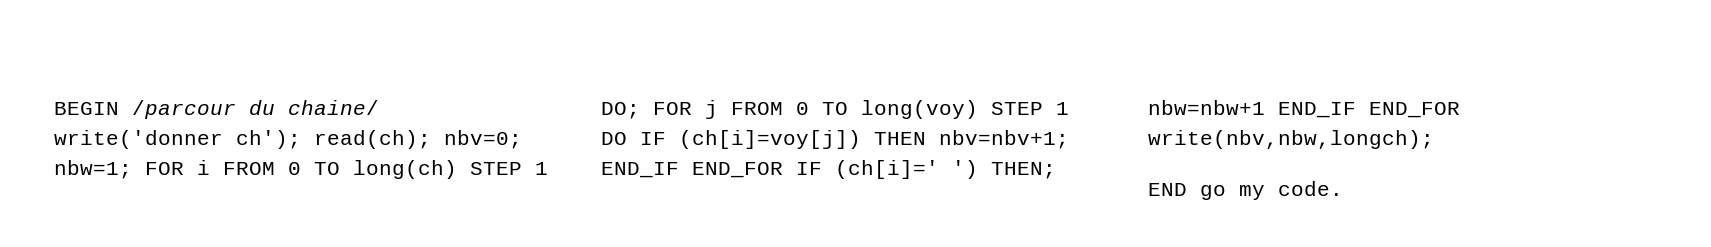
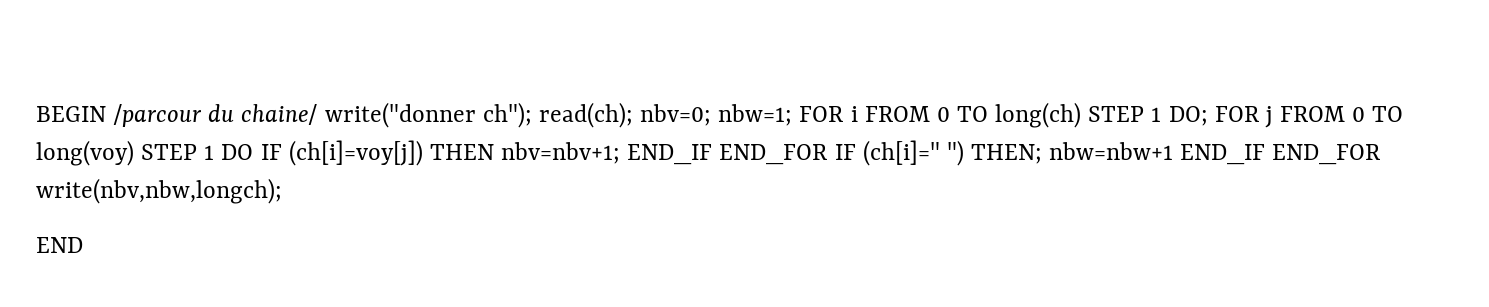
[54,130,301,149] write('donner ch'); -> [324,102,532,128] write("donner ch");
[835,160,978,179] (ch[i]=' ') -> [862,140,964,166] (ch[i]=" ")
[1200,181,1343,200] go my code. -> (83, 245) none

